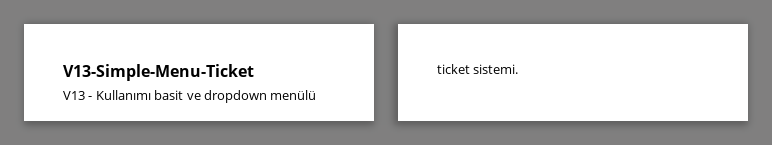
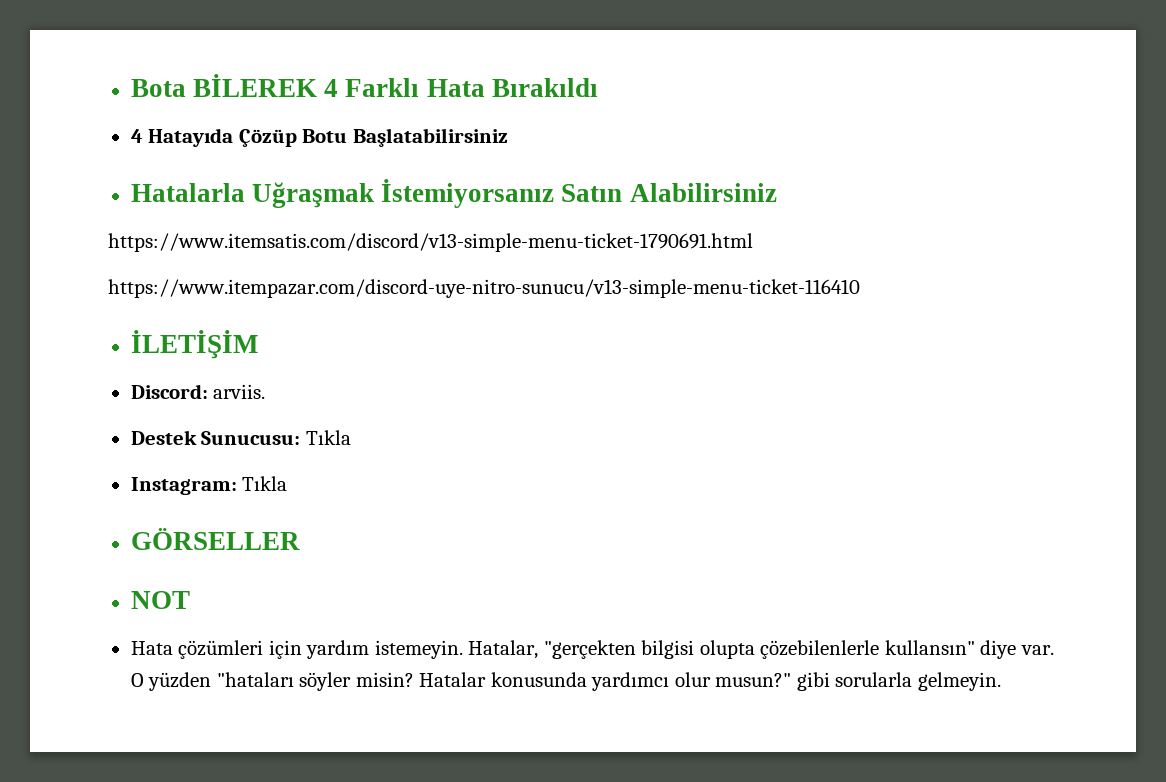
[63,64,254,81] [63,90,317,103] [437,64,519,74] V13-Simple-Menu-Ticket // V13 - Kullanımı basit ve dropdown menülü ticket sistemi. -> [130,74,598,97] [130,128,508,147] [130,179,777,208] [108,233,753,252] [108,279,860,298] [130,330,258,359] [130,384,266,399] [130,430,351,445] [130,476,288,495] [130,528,300,550] [130,591,190,609] [130,640,1054,659] [130,672,1001,691] Bota BİLEREK 4 Farklı Hata Bırakıldı // 4 Hatayıda Çözüp Botu Başlatabilirsiniz // Hatalarla Uğraşmak İstemiyorsanız Satın Alabilirsiniz // https://www.itemsatis.com/discord/v13-simple-menu-ticket-1790691.html // https://www.itempazar.com/discord-uye-nitro-sunucu/v13-simple-menu-ticket-116410 // İLETİŞİM // Discord: arviis. // Destek Sunucusu: Tıkla // Instagram: Tıkla // GÖRSELLER // NOT // Hata çözümleri için yardım istemeyin. Hatalar, "gerçekten bilgisi olupta çözebilenlerle kullansın" diye var. O yüzden "hataları söyler misin? Hatalar konusunda yardımcı olur musun?" gibi sorularla gelmeyin.

